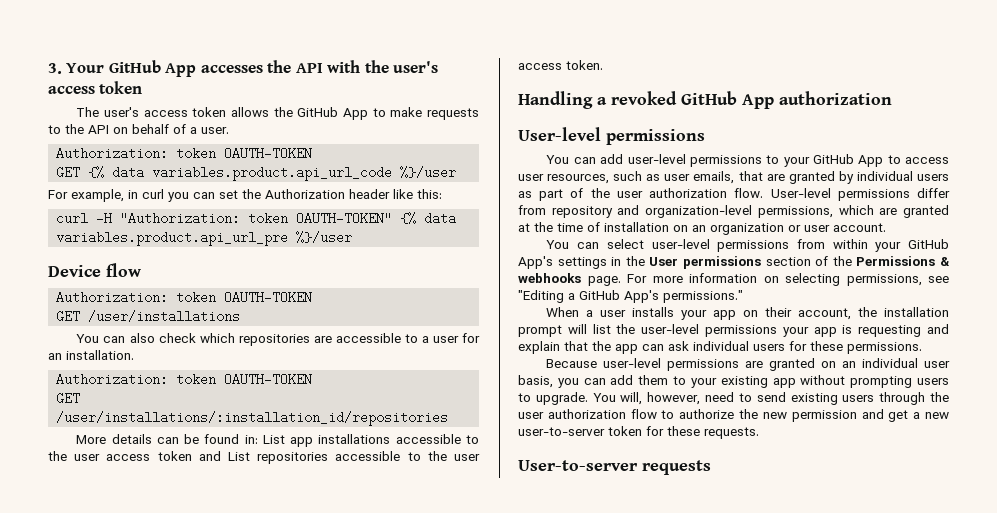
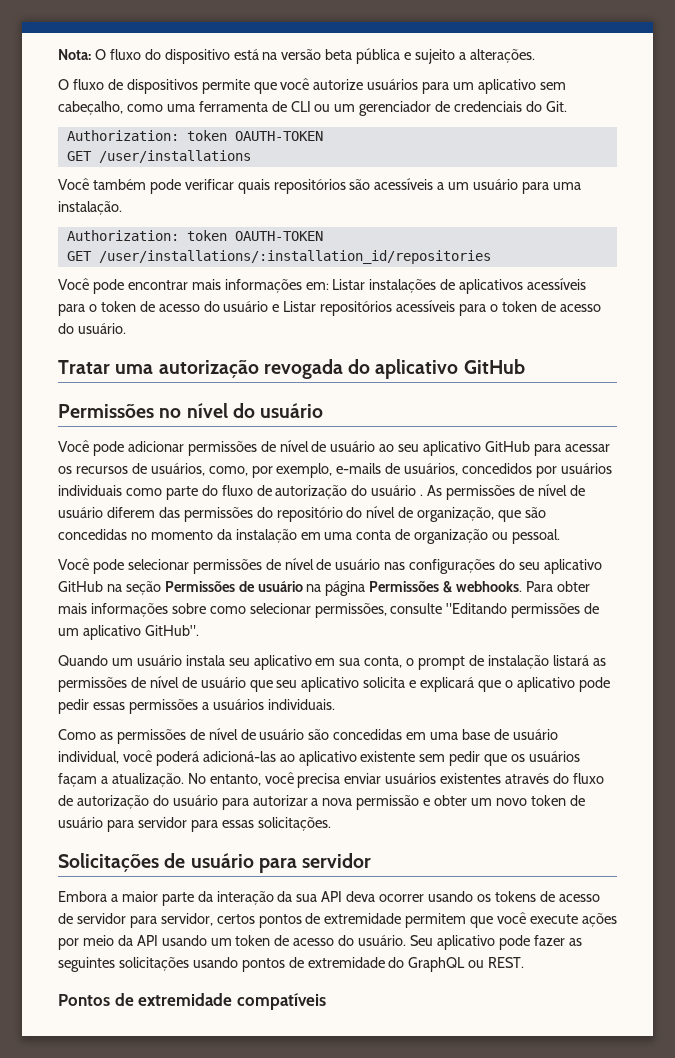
[48,60,439,77] [48,81,143,94] [76,107,480,120] [48,124,229,134] [56,147,313,160] [56,166,457,181] [48,189,442,202] [56,212,457,225] [56,231,353,246] [48,263,141,277] 3. Your GitHub App accesses the API with the user's access token // The user's access token allows the GitHub App to make requests to the API on behalf of a user. // Authorization: token OAUTH-TOKEN // GET {% data variables.product.api_url_code %}/user // For example, in curl you can set the Authorization header like this: // curl -H "Authorization: token OAUTH-TOKEN" {% data variables.product.api_url_pre %}/user // Device flow -> [58,48,535,64] [58,78,566,94] [58,101,567,116] Nota: O fluxo do dispositivo está na versão beta pública e sujeito a alterações. // O fluxo de dispositivos permite que você autorize usuários para um aplicativo sem cabeçalho, como uma ferramenta de CLI ou um gerenciador de credenciais do Git.
[76,333,481,346] [48,350,134,360] You can also check which repositories are accessible to a user for an installation. -> [58,178,581,194] [58,201,122,215] Você também pode verificar quais repositórios são acessíveis a um usuário para uma instalação.
[76,434,479,447] [48,451,480,464] [518,60,603,70] [518,91,892,109] [518,127,705,145] [546,154,949,167] [518,171,949,184] [518,188,950,201] [518,205,949,218] [518,222,886,235] [546,239,949,252] [518,256,950,269] [518,273,949,286] [518,290,743,303] [546,307,949,320] [518,324,949,337] [518,341,922,354] [546,358,950,371] [518,375,949,388] [518,392,949,405] [518,409,949,422] [518,426,759,439] [518,460,711,475] More details can be found in: List app installations accessible to the user access token and List repositories accessible to the user access token. // Handling a revoked GitHub App authorization // User-level permissions // You can add user-level permissions to your GitHub App to access user resources, such as user emails, that are granted by individual users as part of the user authorization flow. User-level permissions differ from repository and organization-level permissions, which are granted at the time of installation on an organization or user account. // You can select user-level permissions from within your GitHub App's settings in the User permissions section of the Permissions & webhooks page. For more information on selecting permissions, see "Editing a GitHub App's permissions." // When a user installs your app on their account, the installation prompt will list the user-level permissions your app is requesting and explain that the app can ask individual users for these permissions. // Because user-level permissions are granted on an individual user basis, you can add them to your existing app without prompting users to upgrade. You will, however, need to send existing users through the user authorization flow to authorize the new permission and get a new user-to-server token for these requests. // User-to-server requests -> [58,278,587,294] [58,300,601,316] [58,323,126,334] [58,359,525,379] [58,403,324,418] [58,440,610,456] [58,463,612,478] [58,484,585,500] [58,506,547,522] [58,529,561,544] [58,558,602,574] [58,581,590,596] [58,603,600,618] [58,625,199,640] [58,655,606,670] [58,676,610,692] [58,699,335,714] [58,728,558,744] [58,750,581,766] [58,772,604,788] [58,795,585,810] [58,817,331,832] [58,853,372,873] [58,891,600,906] [58,912,617,928] [58,935,582,950] [58,957,525,972] [58,993,326,1010] Você pode encontrar mais informações em: Listar instalações de aplicativos acessíveis para o token de acesso do usuário e Listar repositórios acessíveis para o token de acesso do usuário. // Tratar uma autorização revogada do aplicativo GitHub // Permissões no nível do usuário // Você pode adicionar permissões de nível de usuário ao seu aplicativo GitHub para acessar os recursos de usuários, como, por exemplo, e-mails de usuários, concedidos por usuários individuais como parte do fluxo de autorização do usuário . As permissões de nível de usuário diferem das permissões do repositório do nível de organização, que são concedidas no momento da instalação em uma conta de organização ou pessoal. // Você pode selecionar permissões de nível de usuário nas configurações do seu aplicativo GitHub na seção Permissões de usuário na página Permissões & webhooks. Para obter mais informações sobre como selecionar permissões, consulte "Editando permissões de um aplicativo GitHub". // Quando um usuário instala seu aplicativo em sua conta, o prompt de instalação listará as permissões de nível de usuário que seu aplicativo solicita e explicará que o aplicativo pode pedir essas permissões a usuários individuais. // Como as permissões de nível de usuário são concedidas em uma base de usuário individual, você poderá adicioná-las ao aplicativo existente sem pedir que os usuários façam a atualização. No entanto, você precisa enviar usuários existentes através do fluxo de autorização do usuário para autorizar a nova permissão e obter um novo token de usuário para servidor para essas solicitações. // Solicitações de usuário para servidor // Embora a maior parte da interação da sua API deva ocorrer usando os tokens de acesso de servidor para servidor, certos pontos de extremidade permitem que você execute ações por meio da API usando um token de acesso do usuário. Seu aplicativo pode fazer as seguintes solicitações usando pontos de extremidade do GraphQL ou REST. // Pontos de extremidade compatíveis

